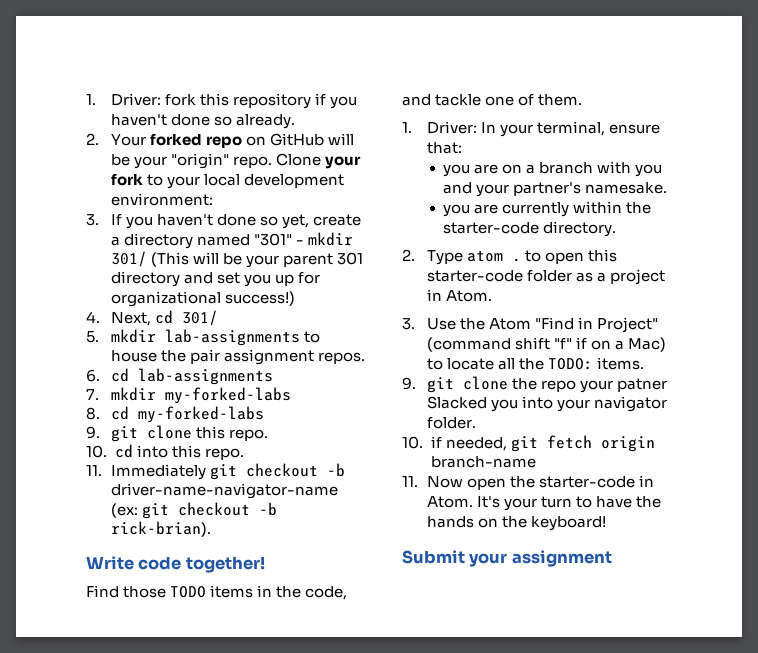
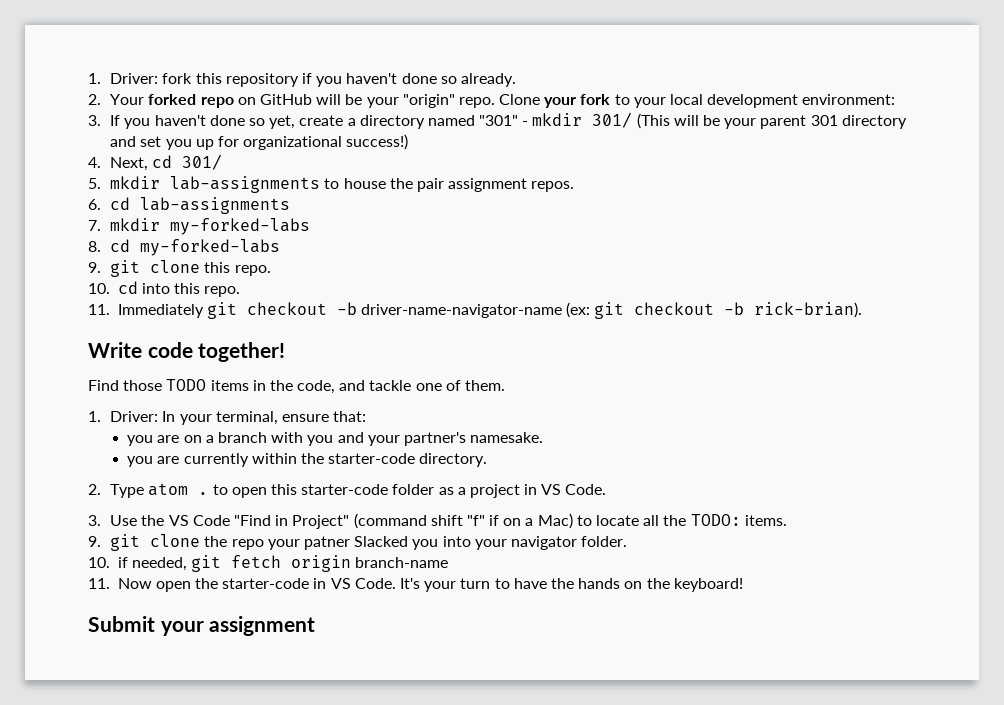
[445,290,492,302] Atom. -> [541,484,607,495] VS Code.
[488,318,531,330] Atom -> [168,515,230,526] VS Code
[426,496,473,508] Atom. -> [330,578,396,589] VS Code.

